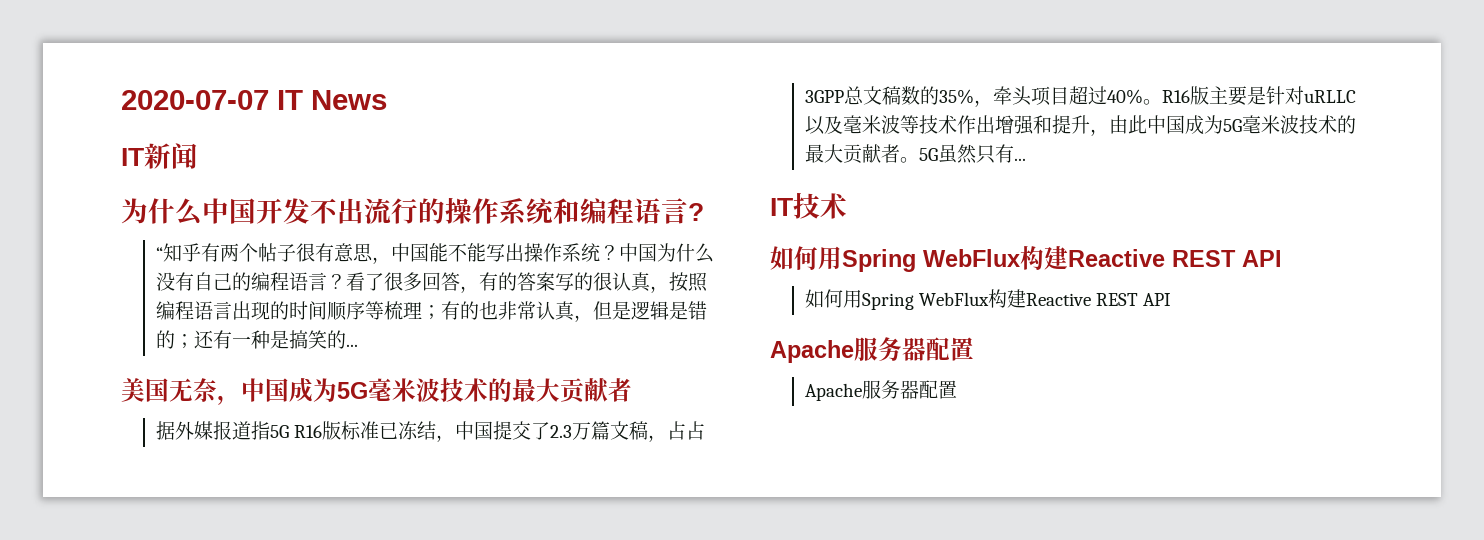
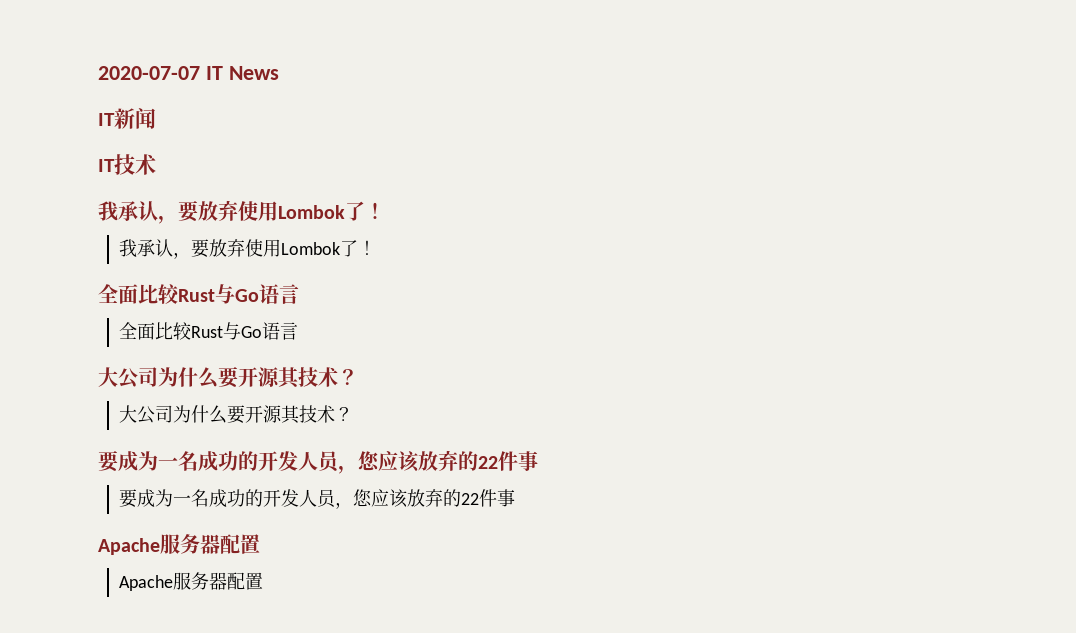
[121,197,704,226] [155,243,714,264] [155,272,708,293] [155,301,707,322] [155,330,358,349] [121,378,632,405] [155,421,706,442] [804,86,1356,107] [804,115,1356,136] [804,144,1026,164] [770,192,847,219] [770,246,1282,272] [804,289,1172,310] 为什么中国开发不出流行的操作系统和编程语言? // “知乎有两个帖子很有意思，中国能不能写出操作系统？中国为什么没有自己的编程语言？看了很多回答，有的答案写的很认真，按照编程语言出现的时间顺序等梳理；有的也非常认真，但是逻辑是错的；还有一种是搞笑的... // 美国无奈，中国成为5G毫米波技术的最大贡献者 // 据外媒报道指5G R16版标准已冻结，中国提交了2.3万篇文稿，占占3GPP总文稿数的35%，牵头项目超过40%。R16版主要是针对uRLLC以及毫米波等技术作出增强和提升，由此中国成为5G毫米波技术的最大贡献者。5G虽然只有... // IT技术 // 如何用Spring WebFlux构建Reactive REST API // 如何用Spring WebFlux构建Reactive REST API -> [98,154,156,175] [98,200,385,224] [119,239,377,259] [98,284,299,304] [119,322,299,340] [98,367,358,389] [119,405,354,424] [98,450,538,474] [119,489,516,509] IT技术 // 我承认，要放弃使用Lombok了！ // 我承认，要放弃使用Lombok了！ // 全面比较Rust与Go语言 // 全面比较Rust与Go语言 // 大公司为什么要开源其技术？ // 大公司为什么要开源其技术？ // 要成为一名成功的开发人员，您应该放弃的22件事 // 要成为一名成功的开发人员，您应该放弃的22件事

